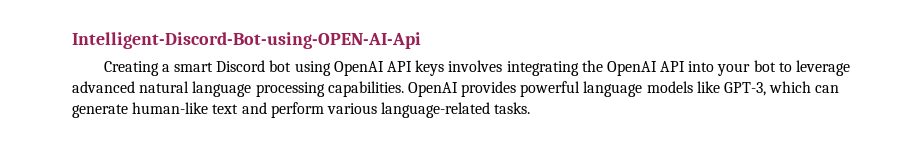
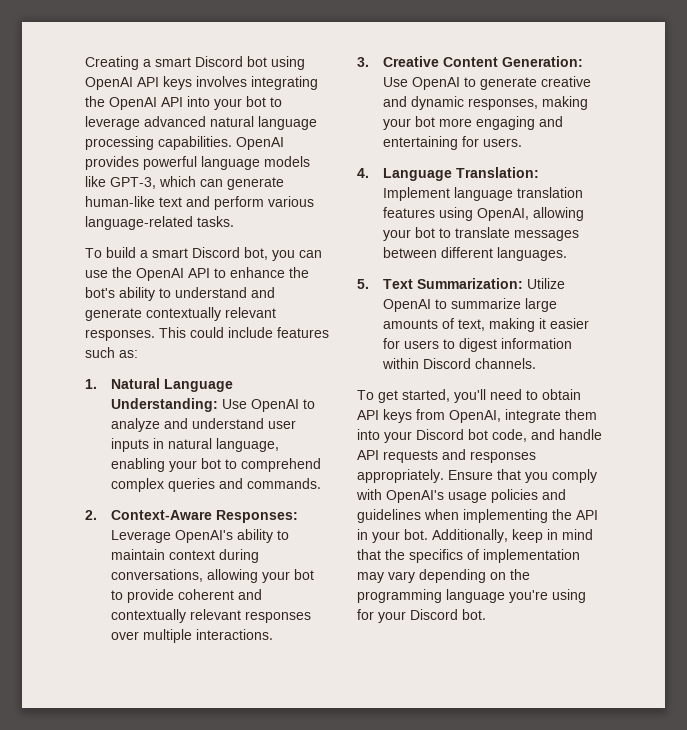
[72,32,421,49] Intelligent-Discord-Bot-using-OPEN-AI-Api // -> (85, 63) none
(531, 108) none -> [85,247,322,261] [85,267,309,281] [85,287,275,301] [85,307,276,321] [85,327,329,341] [85,347,138,358] [85,378,234,392] [111,398,316,412] [111,418,297,432] [111,438,280,452] [111,458,322,472] [111,478,322,492] [85,510,299,523] [111,529,290,543] [111,549,260,563] [111,569,315,583] [111,589,263,603] [111,609,312,623] [111,629,274,643] [357,56,584,67] [383,76,592,90] [383,96,589,110] [383,116,564,130] [383,136,523,150] [357,167,540,181] [383,187,584,201] [383,207,585,221] [383,227,580,241] [383,247,568,261] [357,278,566,289] [383,298,558,312] [383,318,590,332] [383,338,573,352] [382,358,537,369] [357,389,581,403] [357,409,597,423] [357,429,602,443] [357,449,536,463] [357,469,597,483] [356,489,566,503] [357,509,598,523] [357,529,593,543] [357,549,580,563] [357,569,530,583] [357,589,586,603] [357,609,486,623] // To build a smart Discord bot, you can use the OpenAI API to enhance the bot's ability to understand and generate contextually relevant responses. This could include features such as: // 1. Natural Language Understanding: Use OpenAI to analyze and understand user inputs in natural language, enabling your bot to comprehend complex queries and commands. // 2. Context-Aware Responses: Leverage OpenAI's ability to maintain context during conversations, allowing your bot to provide coherent and contextually relevant responses over multiple interactions. // 3. Creative Content Generation: Use OpenAI to generate creative and dynamic responses, making your bot more engaging and entertaining for users. // 4. Language Translation: Implement language translation features using OpenAI, allowing your bot to translate messages between different languages. // 5. Text Summarization: Utilize OpenAI to summarize large amounts of text, making it easier for users to digest information within Discord channels. // To get started, you'll need to obtain API keys from OpenAI, integrate them into your Discord bot code, and handle API requests and responses appropriately. Ensure that you comply with OpenAI's usage policies and guidelines when implementing the API in your bot. Additionally, keep in mind that the specifics of implementation may vary depending on the programming language you're using for your Discord bot.

